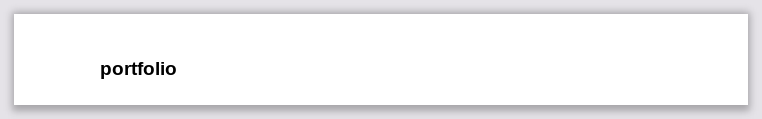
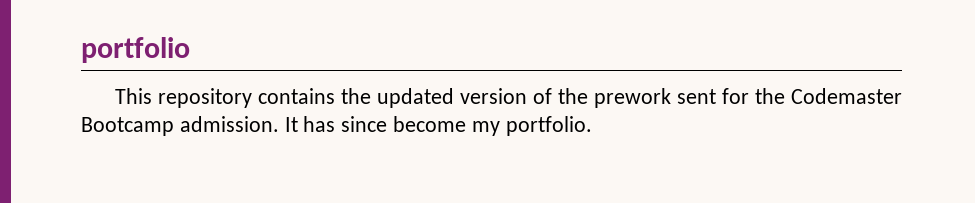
(177, 70) none -> [115,88,902,108] [81,116,592,136] // This repository contains the updated version of the prework sent for the Codemaster Bootcamp admission. It has since become my portfolio.

